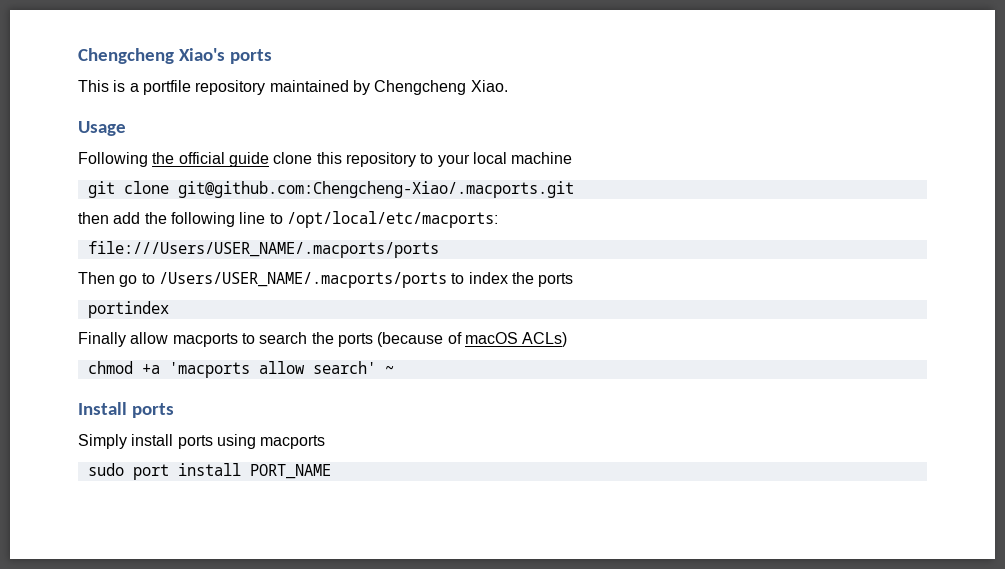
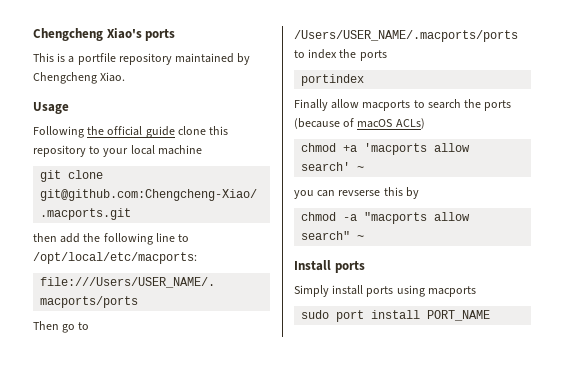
(394, 370) none -> [294,187,419,199] [301,212,471,224] [301,231,365,240] // you can revserse this by // chmod -a "macports allow search" ~

